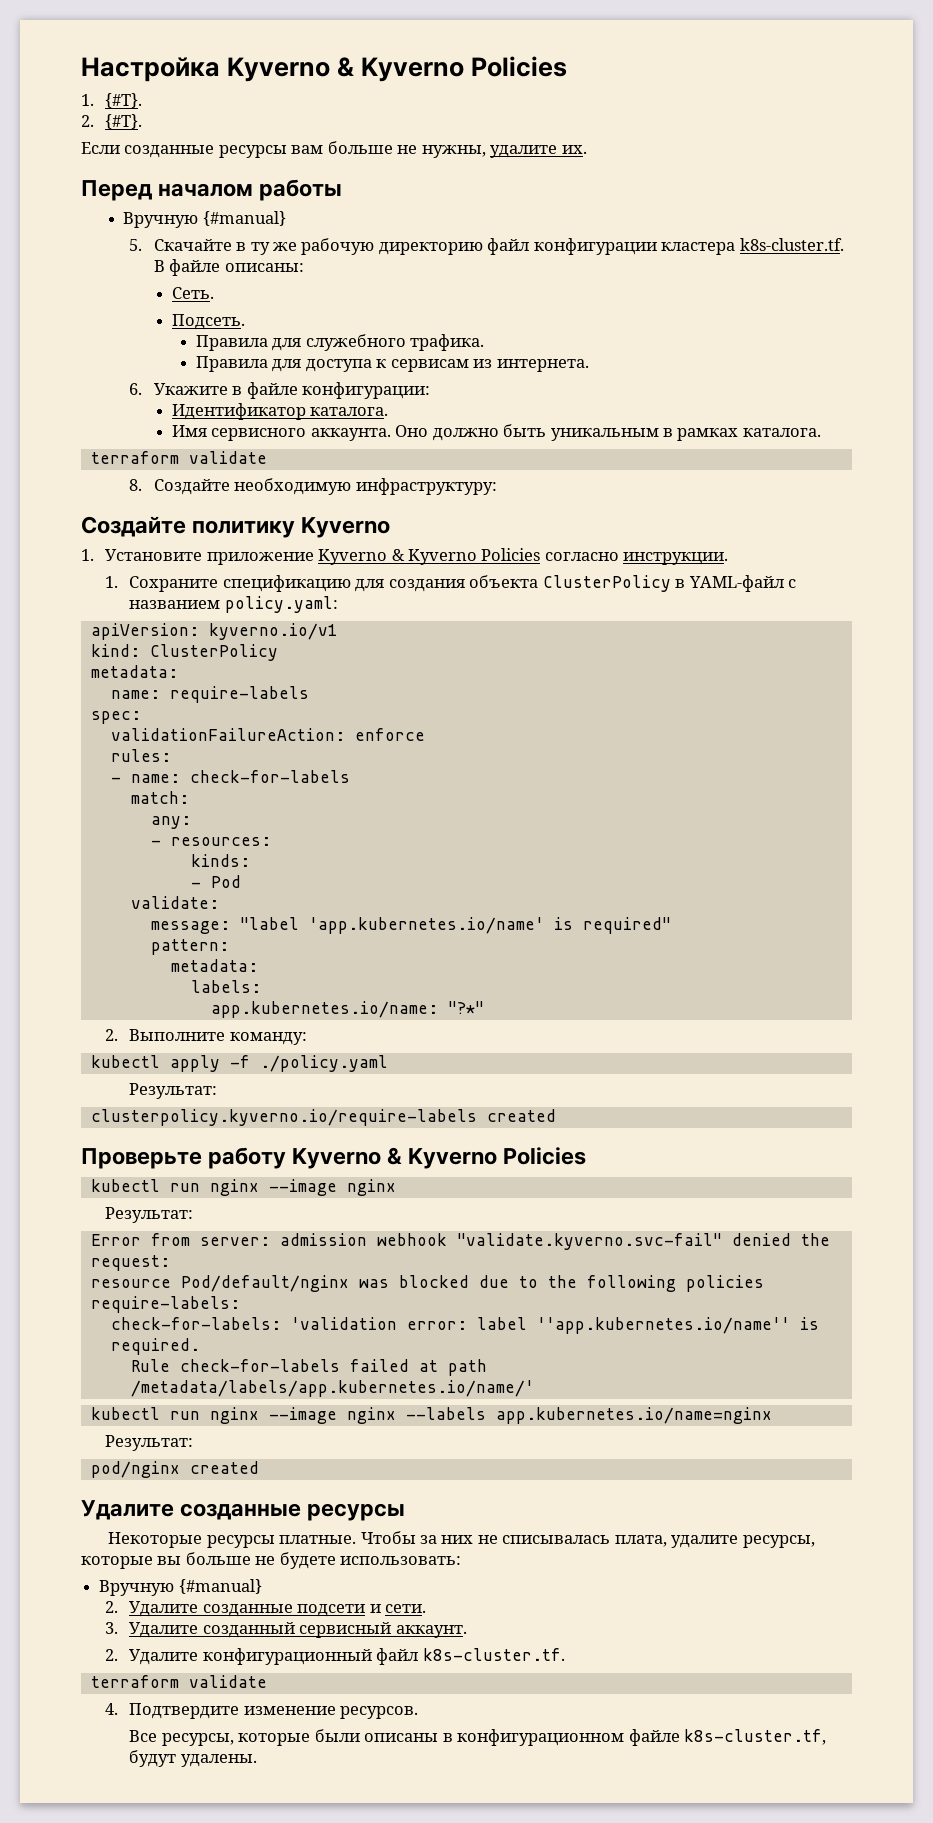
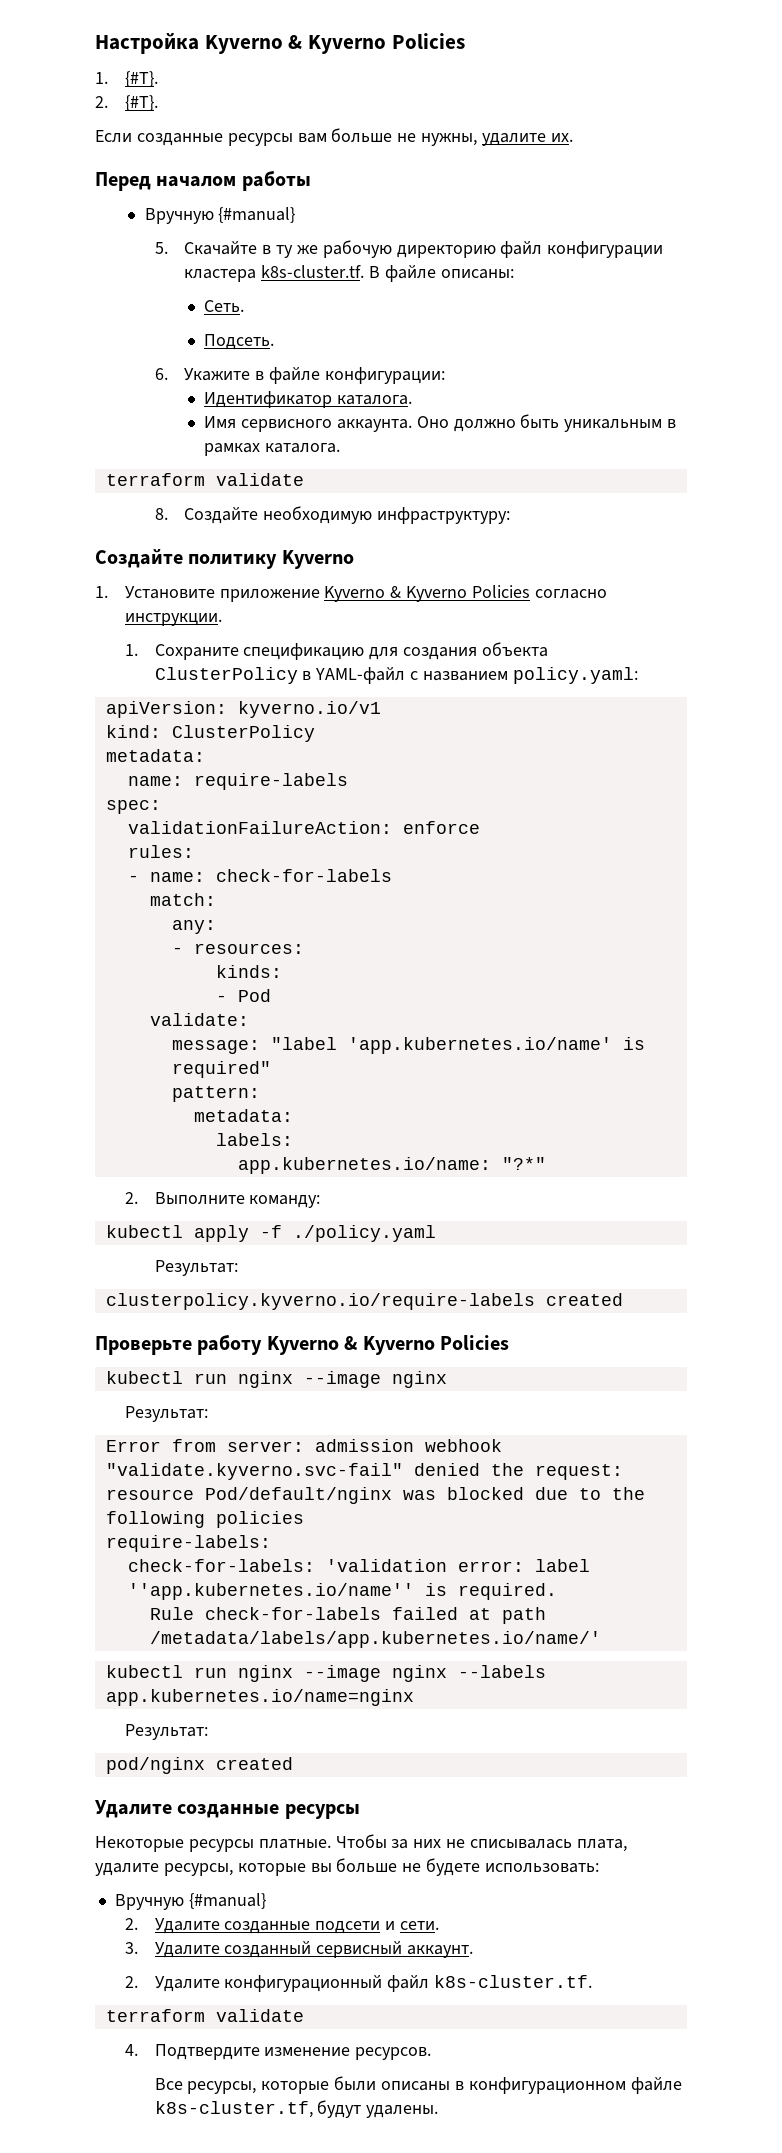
[195,334,485,351] [195,356,589,372] // Правила для служебного трафика. // Правила для доступа к сервисам из интернета. -> (275, 342) none

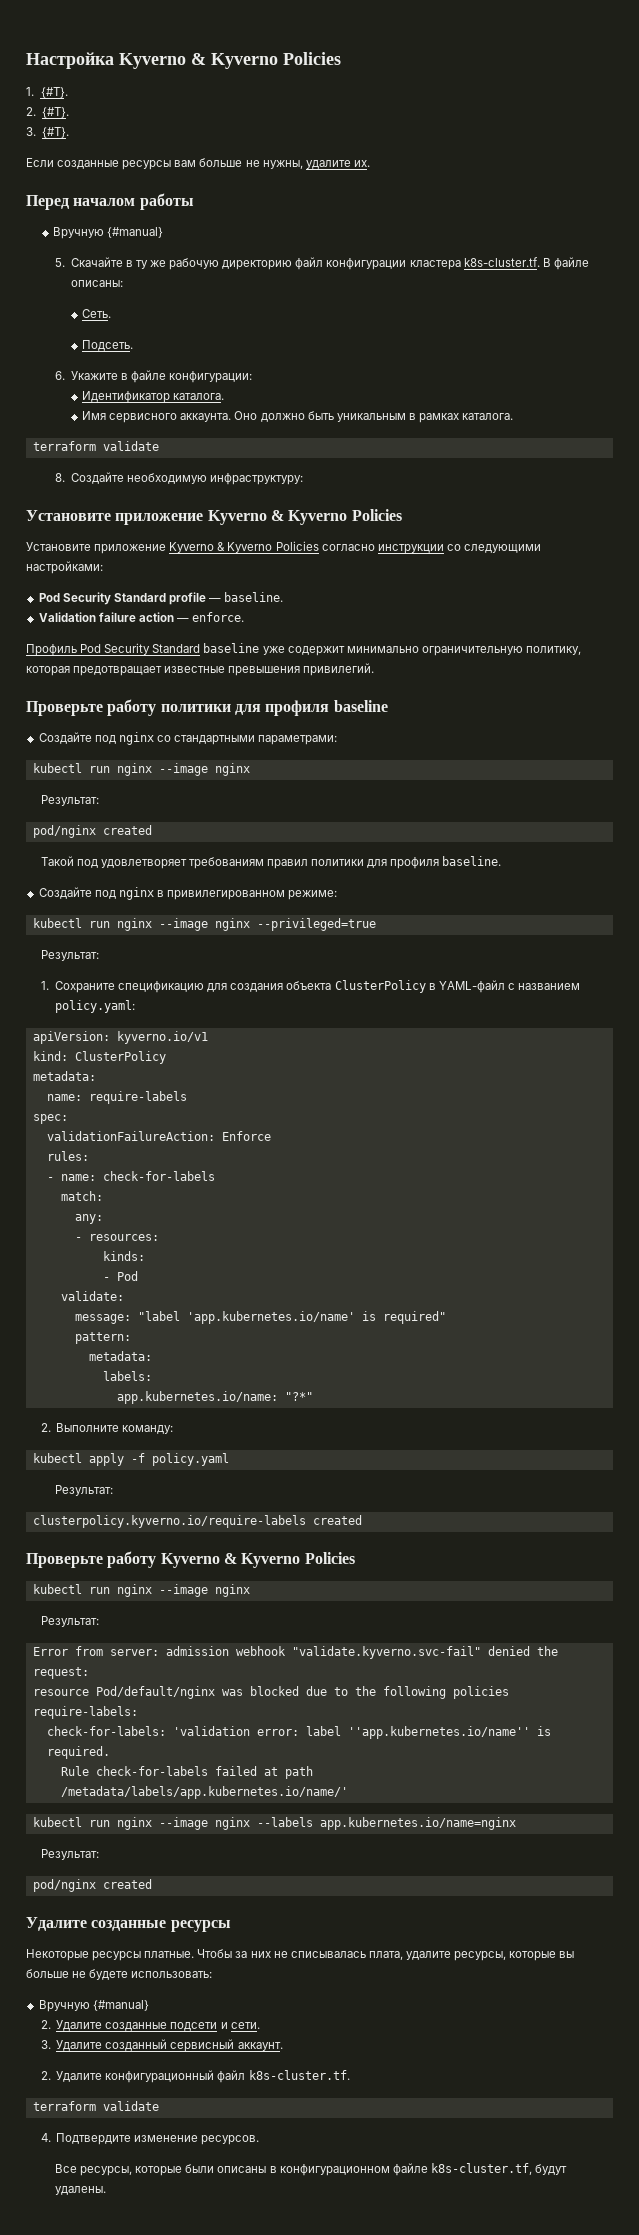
[95,96,108,108] // 2. -> [26,107,69,118] [26,127,36,136] // 2. {#T}. // 3.
[95,549,354,569] [95,586,108,598] Создайте политику Kyverno // 1. -> [26,509,402,525] Установите приложение Kyverno & Kyverno Policies //
[124,613,222,626] инструкции. -> [377,544,541,554] [26,561,103,574] [38,592,284,605] [38,612,245,622] [26,643,581,656] [26,663,375,676] [26,699,388,716] [38,732,338,745] [32,763,250,776] [40,795,99,806] [32,825,152,838] [40,856,502,869] [38,887,338,900] [32,918,376,931] [40,950,99,961] инструкции со следующими настройками: // Pod Security Standard profile — baseline. // Validation failure action — enforce. // Профиль Pod Security Standard baseline уже содержит минимально ограничительную политику, которая предотвращает известные превышения привилегий. // Проверьте работу политики для профиля baseline // Создайте под nginx со стандартными параметрами: // kubectl run nginx --image nginx // Результат: // pod/nginx created // Такой под удовлетворяет требованиям правил политики для профиля baseline. // Создайте под nginx в привилегированном режиме: // kubectl run nginx --image nginx --privileged=true // Результат:
[402,821,480,834] enforce -> [221,1131,271,1141] Enforce
[292,1225,436,1242] ./policy.yaml -> [151,1453,229,1466] policy.yaml

